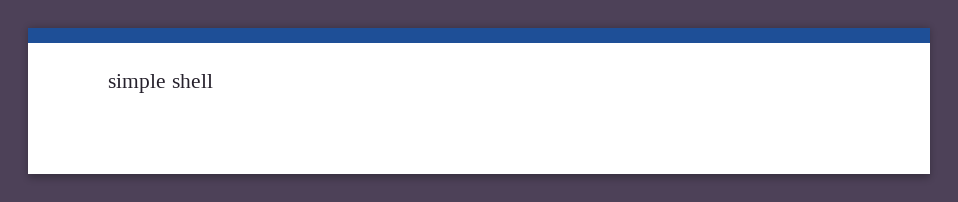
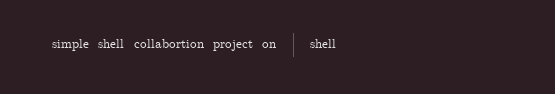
(213, 81) none -> [133,39,336,51] collabortion project on shell

